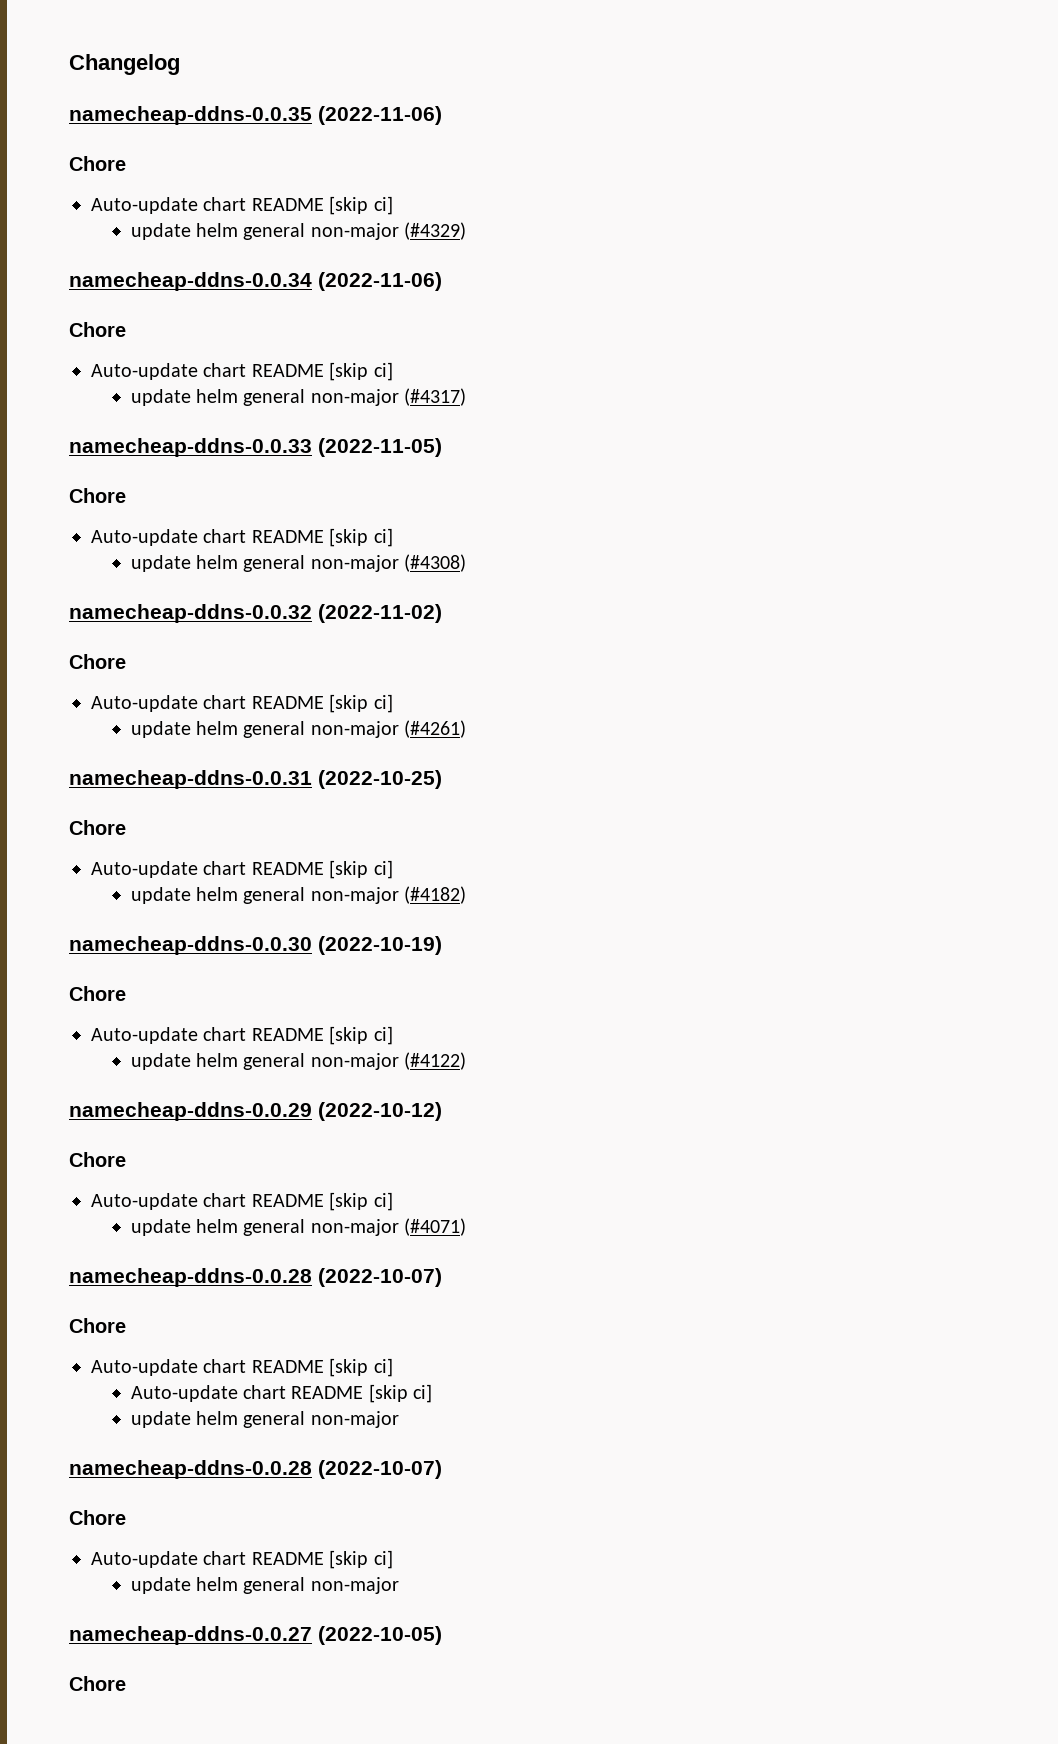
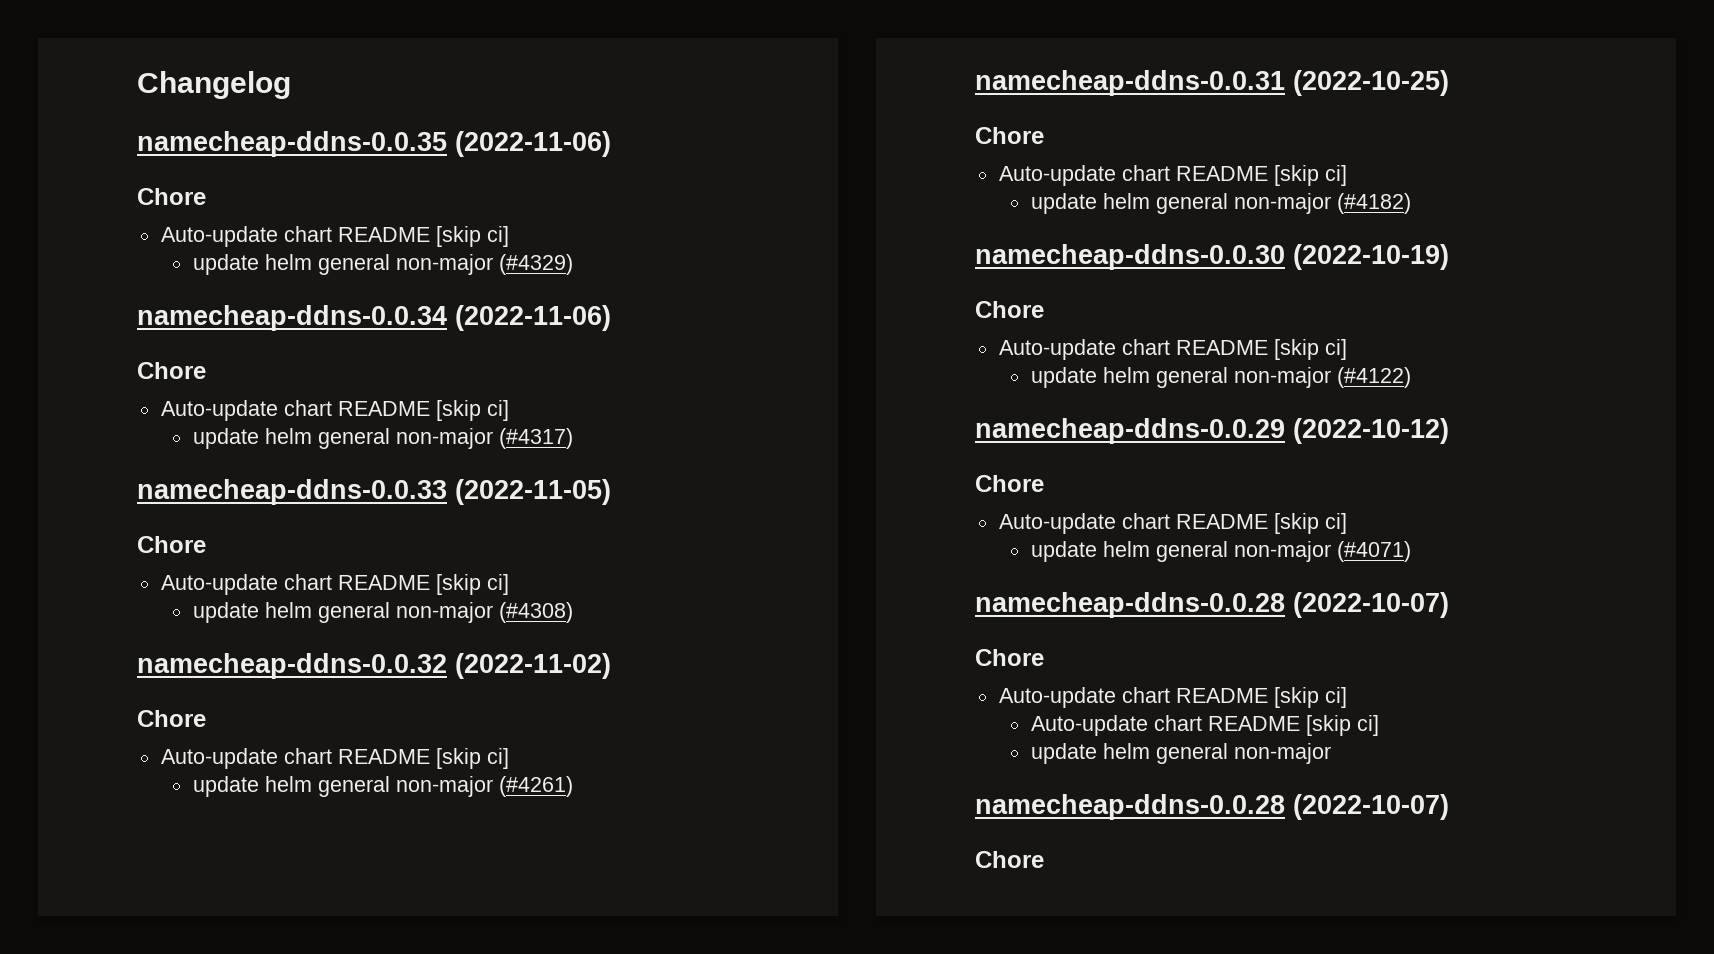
[91,1550,393,1569] [130,1577,399,1594] [69,1626,442,1645] [69,1676,126,1691] // Auto-update chart README [skip ci] // update helm general non-major // namecheap-ddns-0.0.27 (2022-10-05) // Chore -> (1044, 859) none

